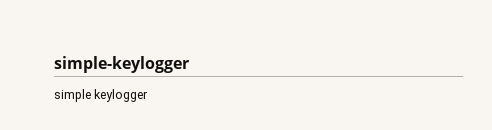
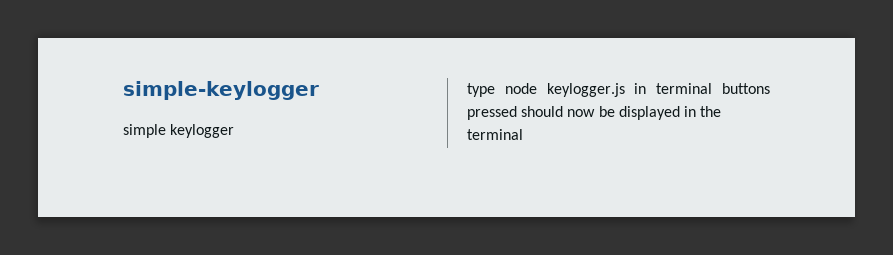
(149, 95) none -> [467,83,770,97] [467,106,722,120] [467,129,523,140] // type node keylogger.js in terminal buttons pressed should now be displayed in the terminal

